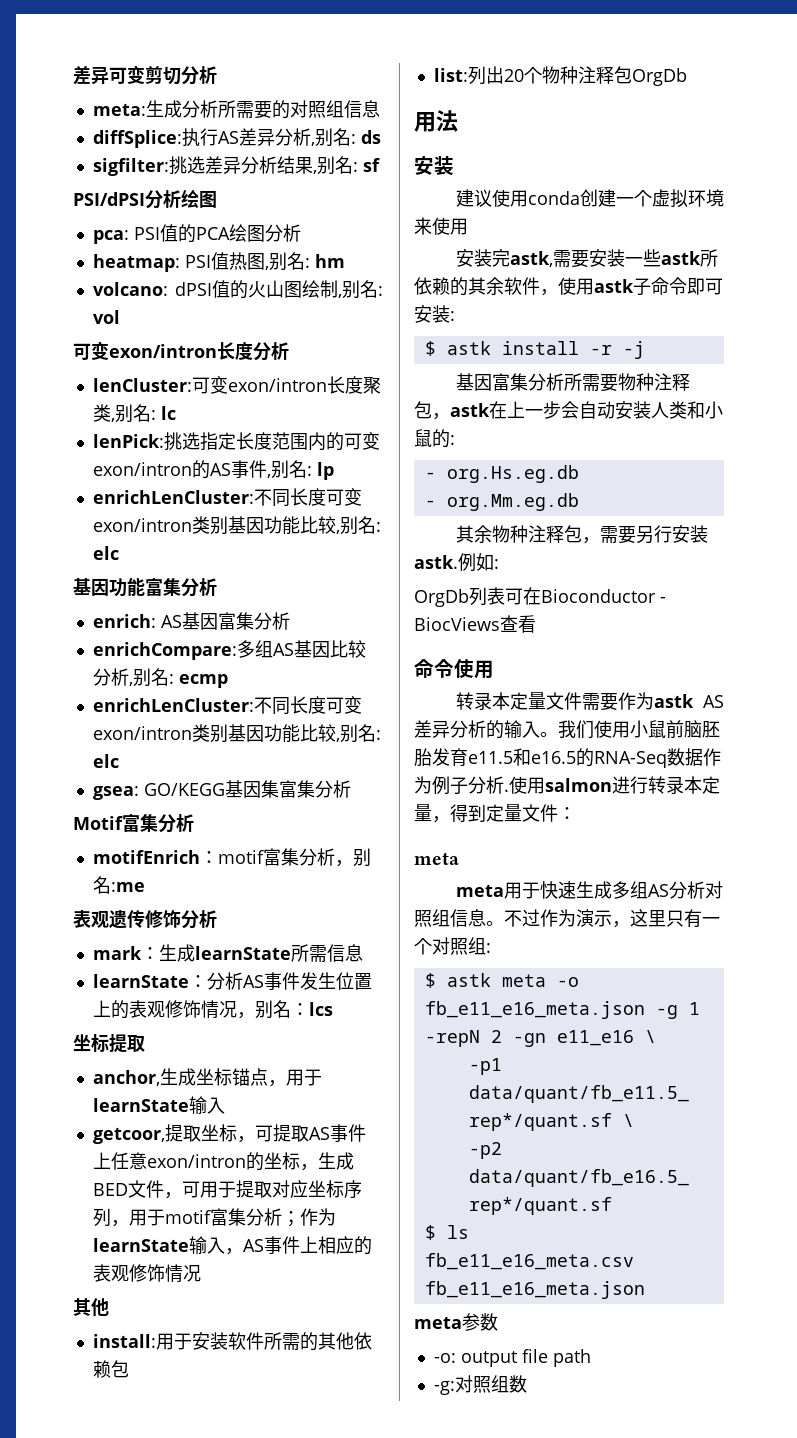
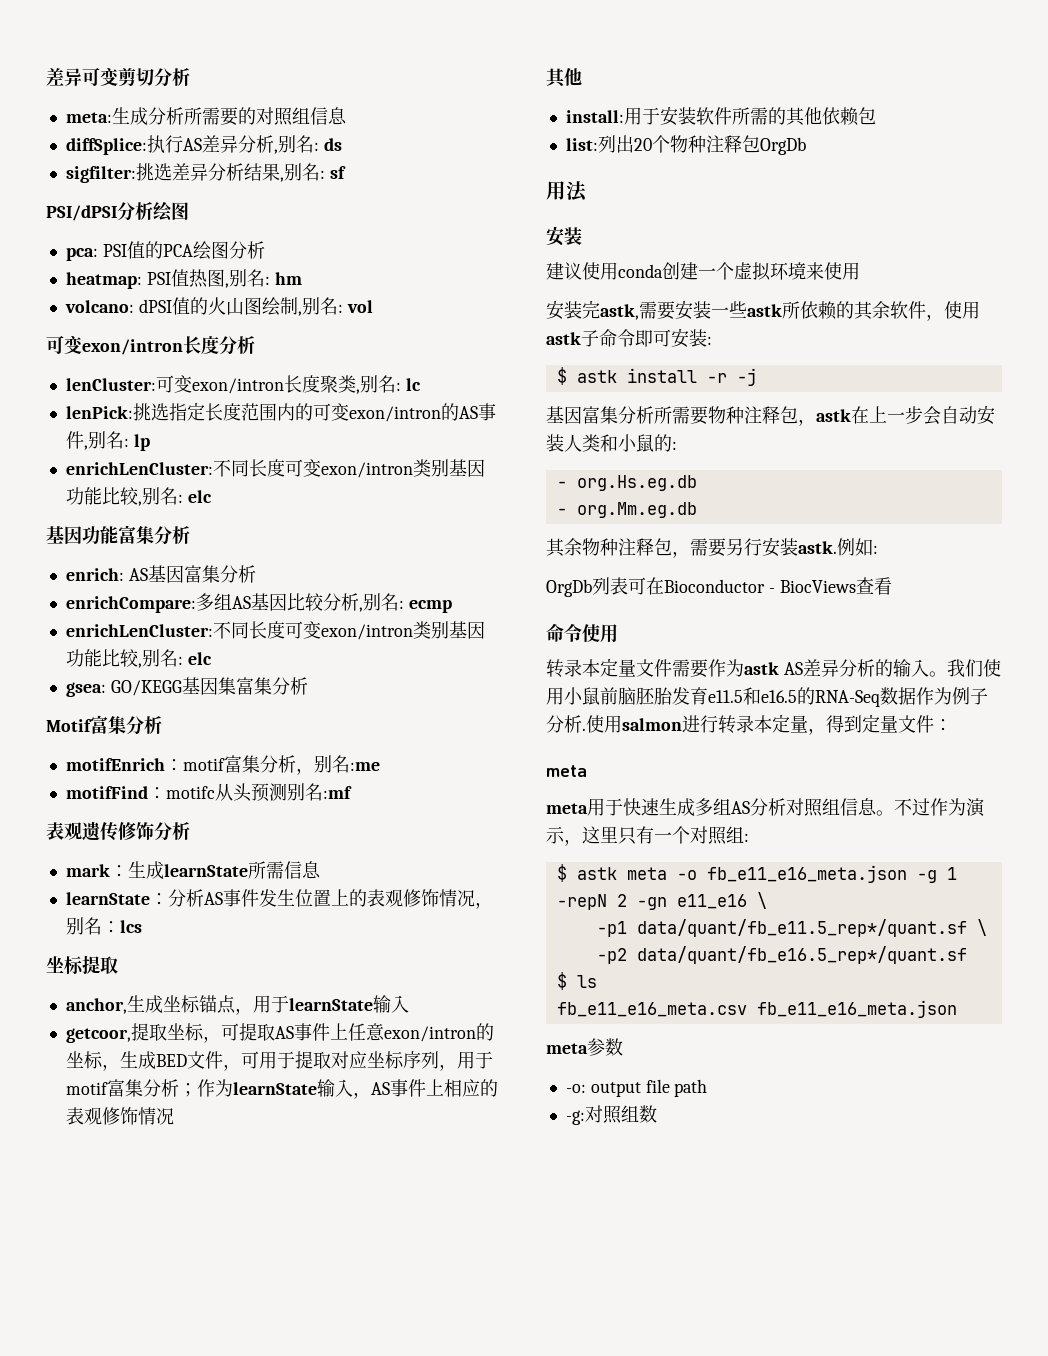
(145, 887) none -> [65,783,352,802] // motifFind：motifc从头预测别名:mf

